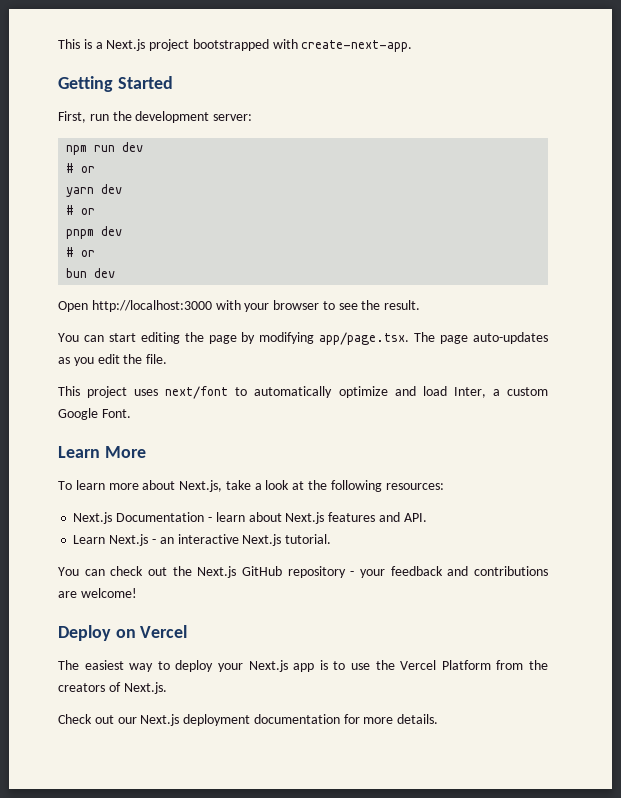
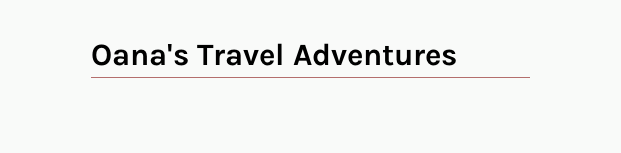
[58,39,413,52] [58,76,173,92] [58,111,253,123] [66,142,144,155] [66,163,96,173] [66,184,123,197] [66,205,96,215] [66,226,123,239] [66,247,96,257] [66,268,116,278] [58,300,421,312] [58,332,548,345] [58,354,168,366] [58,386,548,399] [58,408,131,420] [58,446,146,458] [58,480,444,492] [73,512,427,524] [73,534,332,546] [58,566,548,578] [58,588,137,598] [58,625,188,641] [58,660,549,672] [58,682,167,694] [58,714,439,726] This is a Next.js project bootstrapped with create-next-app. // Getting Started // First, run the development server: // npm run dev // # or // yarn dev // # or // pnpm dev // # or // bun dev // Open http://localhost:3000 with your browser to see the result. // You can start editing the page by modifying app/page.tsx. The page auto-updates as you edit the file. // This project uses next/font to automatically optimize and load Inter, a custom Google Font. // Learn More // To learn more about Next.js, take a look at the following resources: // Next.js Documentation - learn about Next.js features and API. // Learn Next.js - an interactive Next.js tutorial. // You can check out the Next.js GitHub repository - your feedback and contributions are welcome! // Deploy on Vercel // The easiest way to deploy your Next.js app is to use the Vercel Platform from the creators of Next.js. // Check out our Next.js deployment documentation for more details. -> [91,43,457,66] Oana's Travel Adventures

